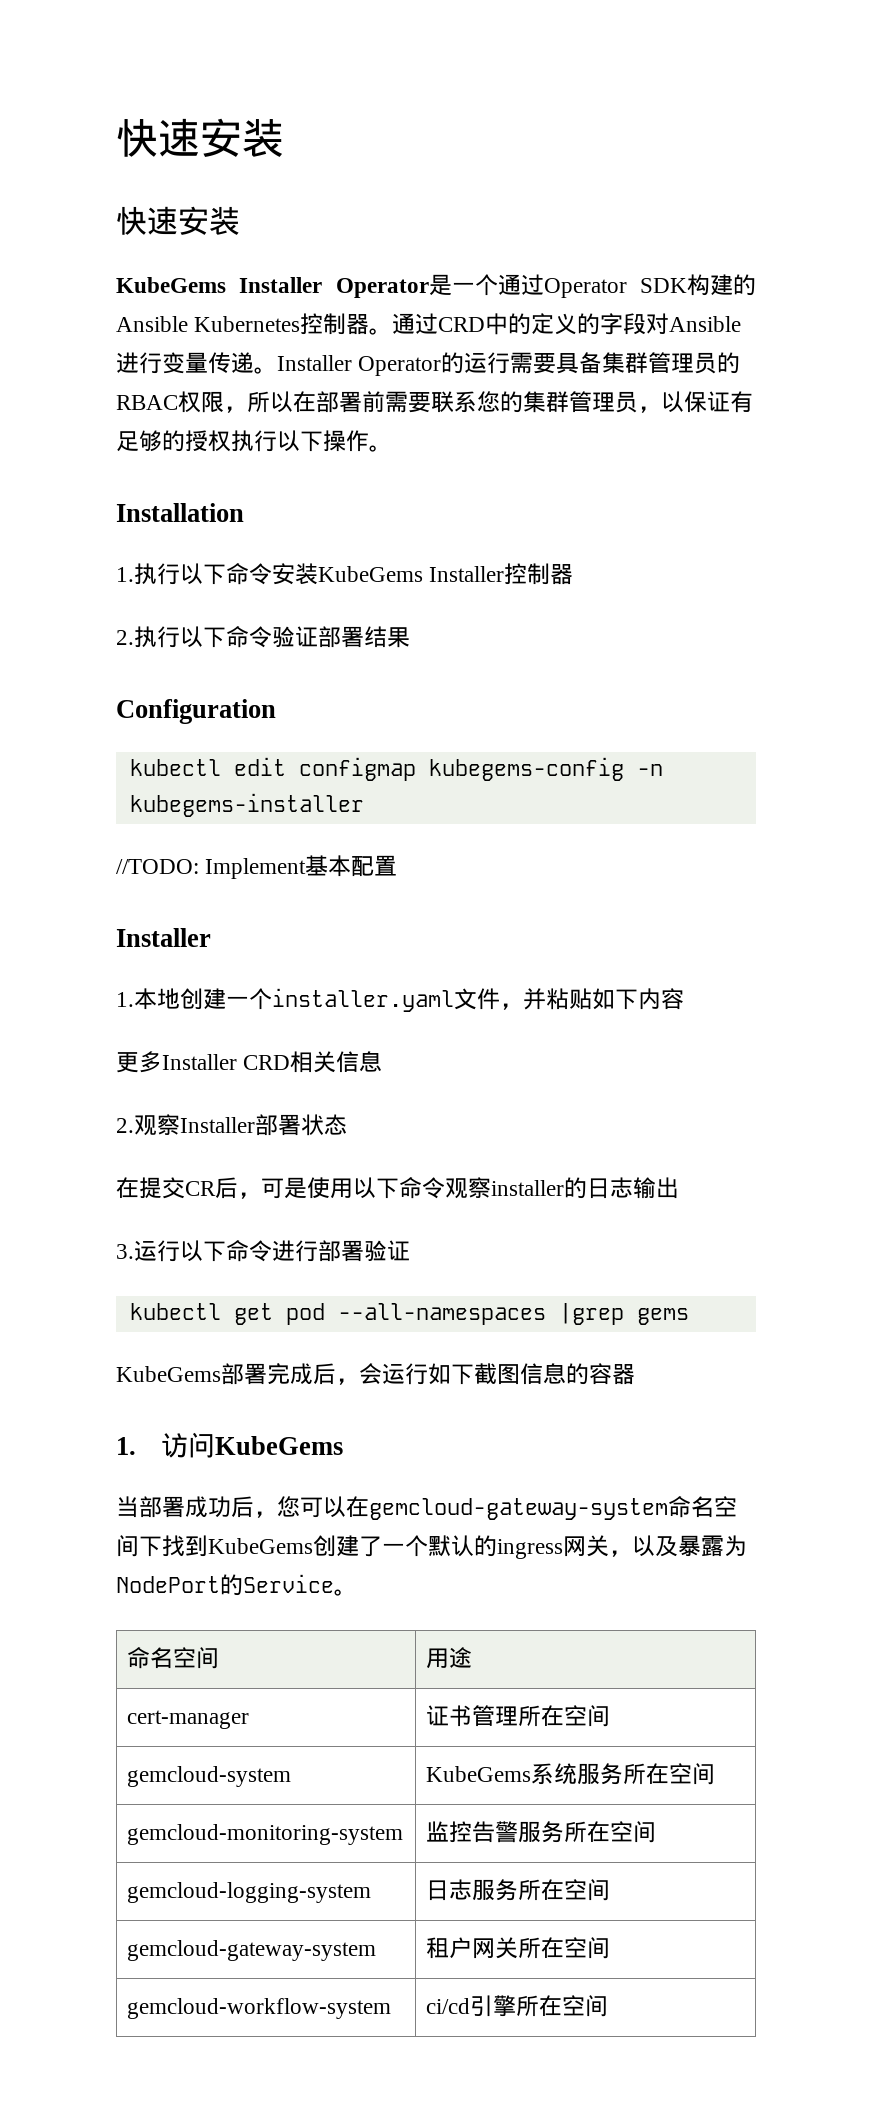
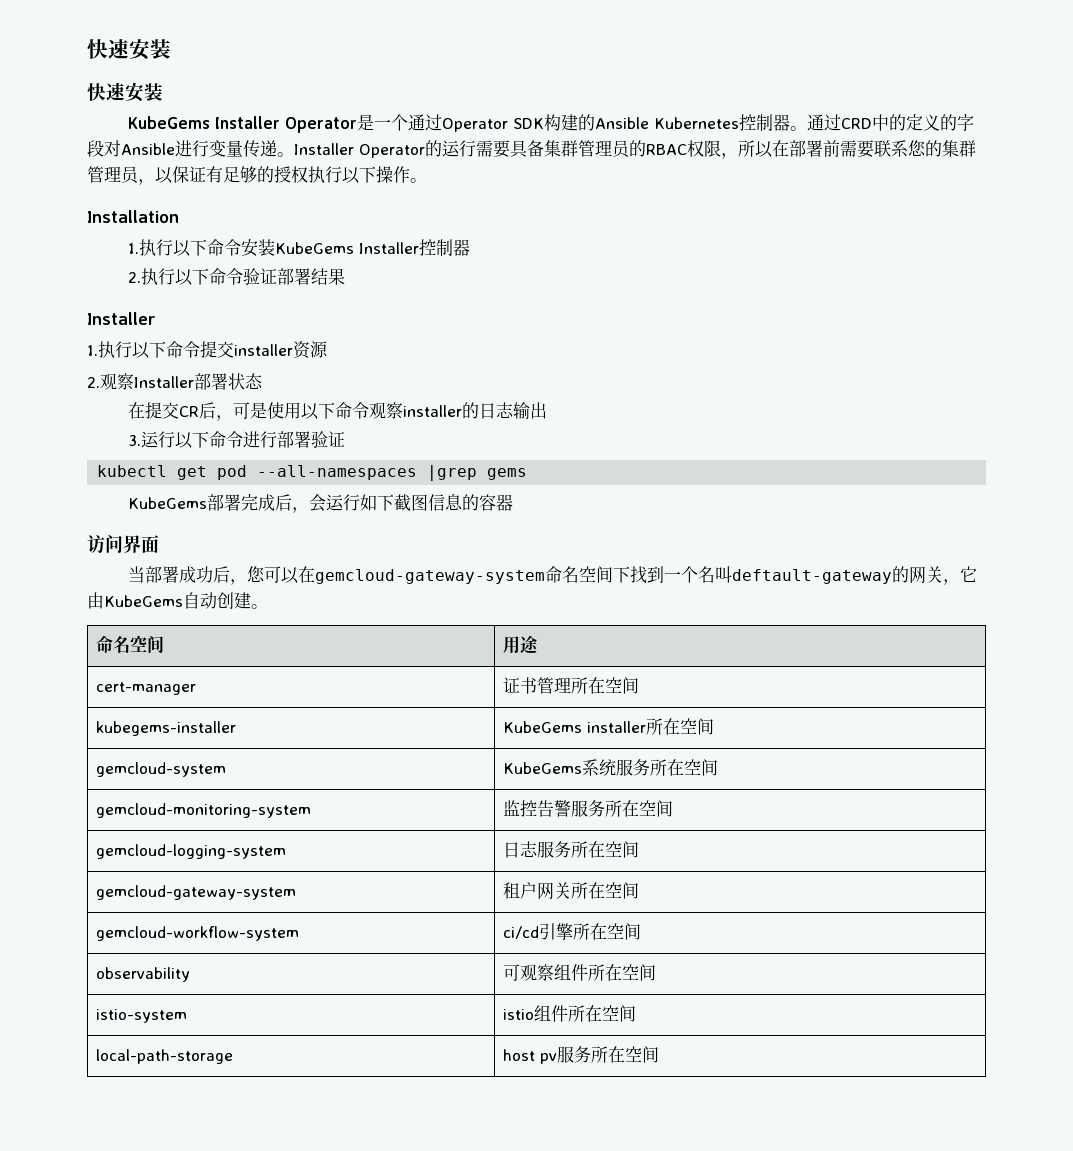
[116,699,276,724] [129,757,663,781] [129,793,364,817] [116,855,398,879] [116,928,211,947] [116,988,684,1012] [116,1051,383,1073] Configuration // kubectl edit configmap kubegems-config -n kubegems-installer // //TODO: Implement基本配置 // Installer // 1.本地创建一个installer.yaml文件，并粘贴如下内容 // 更多Installer CRD相关信息 -> [87,312,156,325] [87,341,328,359] Installer // 1.执行以下命令提交installer资源
[116,1432,344,1458] 1.访问KubeGems -> [87,535,159,554] 访问界面
[208,1535,747,1559] [116,1574,334,1596] KubeGems创建了一个默认的ingress网关，以及暴露为NodePort的Service -> [664,566,978,585] [87,592,251,609] 一个名叫deftault-gateway的网关，它由KubeGems自动创建
(611, 1716) none -> [96,721,237,736] [503,718,715,735] // kubegems-installer | KubeGems installer所在空间
(609, 2006) none -> [96,967,191,982] [503,964,657,981] [96,1009,188,1023] [503,1005,637,1022] [96,1049,234,1064] [503,1046,660,1064] // observability | 可观察组件所在空间 // istio-system | istio组件所在空间 // local-path-storage | host pv服务所在空间

